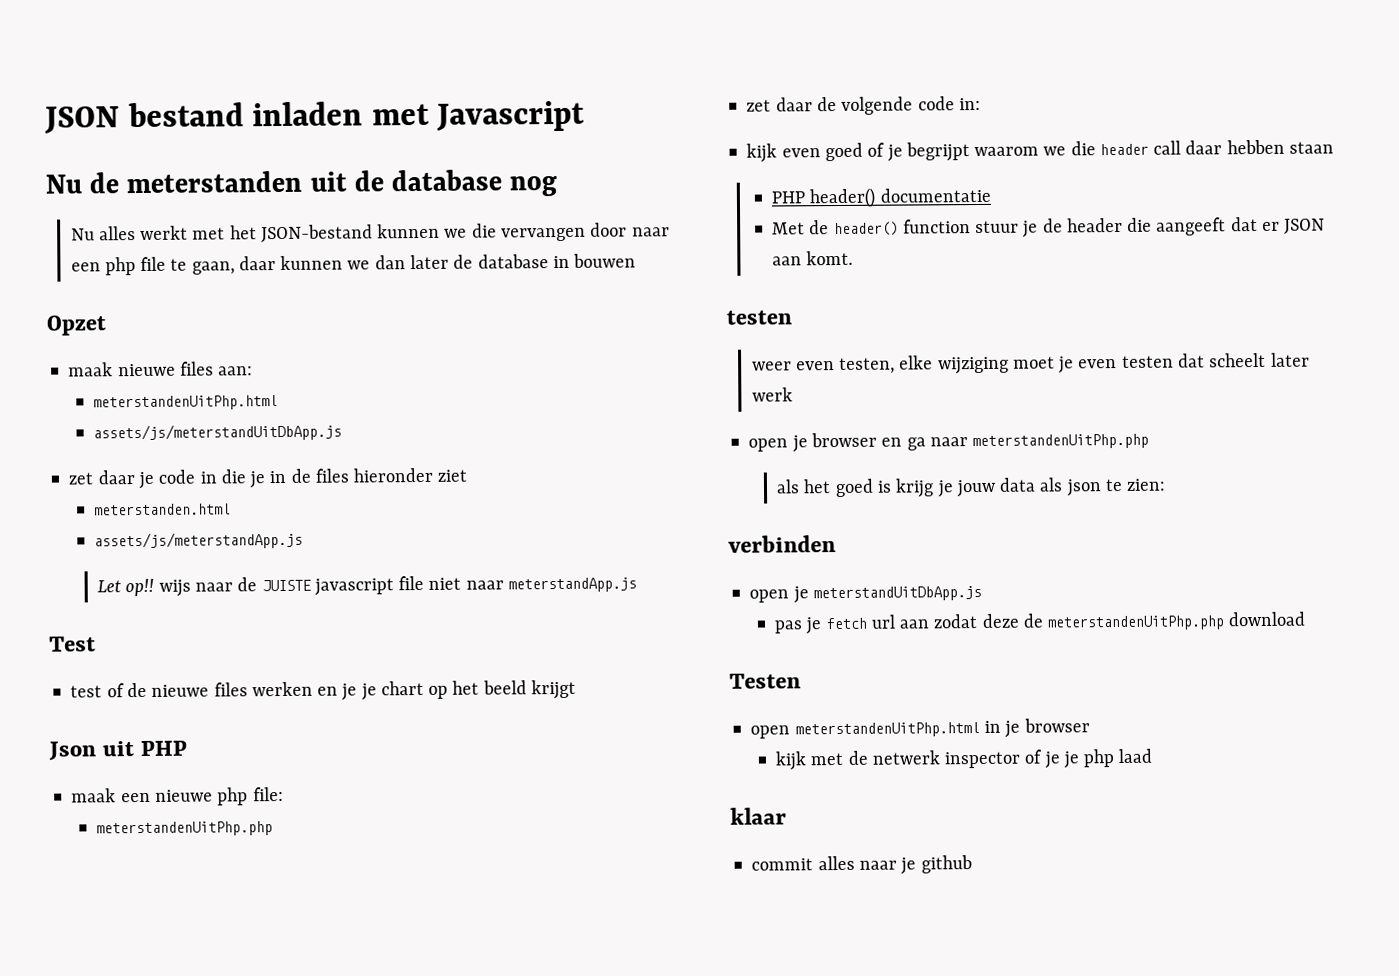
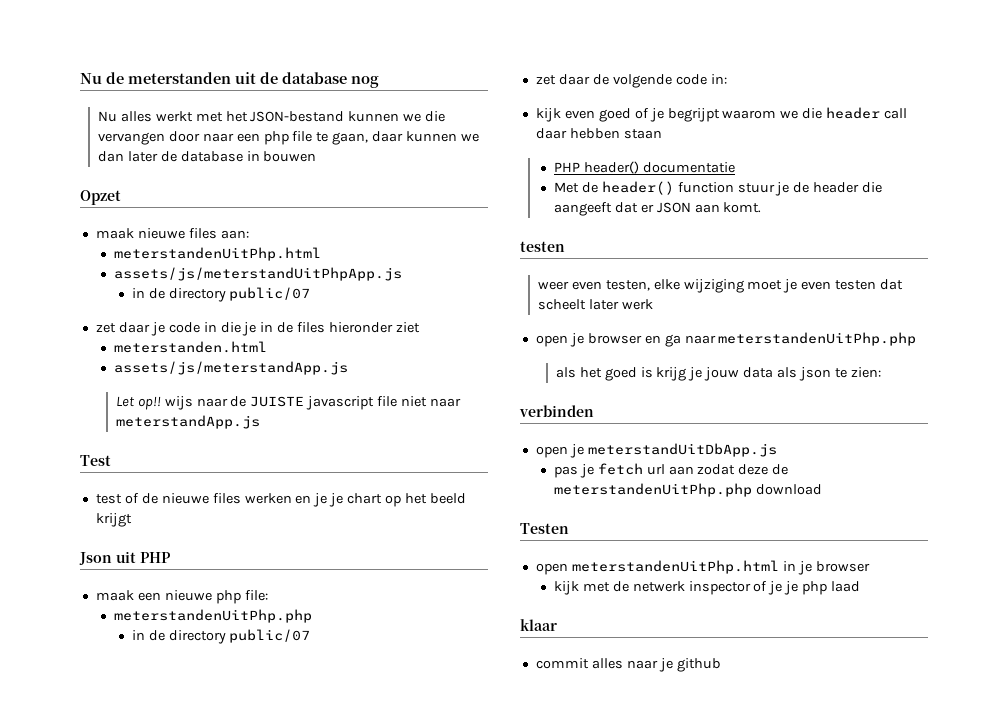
[44,100,586,134] JSON bestand inladen met Javascript // -> (80, 78) none
[93,423,343,442] assets/js/meterstandUitDbApp.js -> [113,267,402,281] [131,287,311,302] assets/js/meterstandUitPhpApp.js // in de directory public/07
(274, 829) none -> [131,629,311,644] // in de directory public/07

